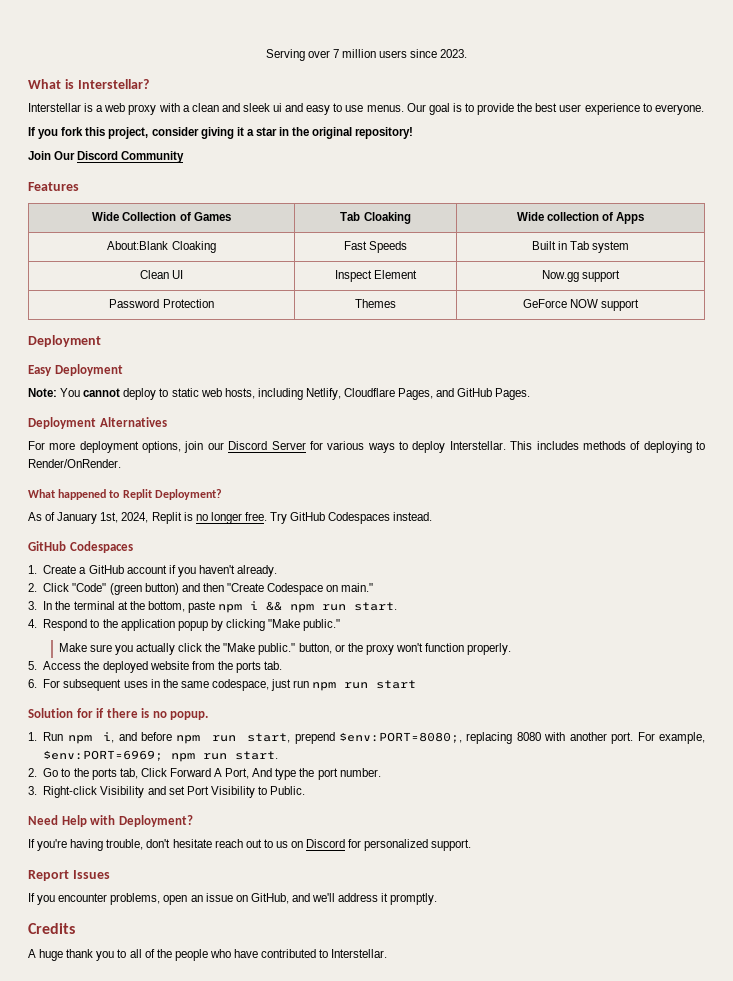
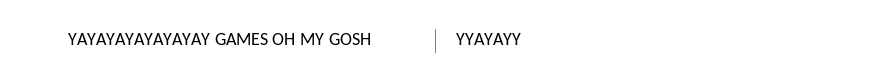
[265,49,468,61] [28,79,149,89] [28,103,704,115] [28,127,414,139] [28,151,185,163] [28,182,79,191] [92,212,231,221] [340,212,411,224] [516,212,645,224] [107,241,216,253] [343,241,408,253] [531,241,630,253] [139,270,184,279] [334,270,418,282] [541,270,621,282] [109,299,214,308] [355,299,396,308] [522,299,640,311] [28,335,101,347] [28,364,123,376] [28,388,531,400] [28,417,167,429] [28,441,705,453] [28,459,121,468] [28,489,222,500] [28,512,433,524] [28,541,133,553] [28,565,278,577] [28,583,374,595] [28,601,398,613] [28,619,341,631] [58,643,512,655] [28,661,283,673] [28,679,417,691] [28,708,209,720] [28,732,706,744] [43,750,279,762] [28,768,381,780] [28,786,306,798] [28,815,193,827] [28,839,472,851] [28,870,110,881] [28,893,438,905] [28,923,75,934] [28,949,388,961] Serving over 7 million users since 2023. // What is Interstellar? // Interstellar is a web proxy with a clean and sleek ui and easy to use menus. Our goal is to provide the best user experience to everyone. // If you fork this project, consider giving it a star in the original repository! // Join Our Discord Community // Features // Wide Collection of Games | Tab Cloaking | Wide collection of Apps // About:Blank Cloaking | Fast Speeds | Built in Tab system // Clean UI | Inspect Element | Now.gg support // Password Protection | Themes | GeForce NOW support // Deployment // Easy Deployment // Note: You cannot deploy to static web hosts, including Netlify, Cloudflare Pages, and GitHub Pages. // Deployment Alternatives // For more deployment options, join our Discord Server for various ways to deploy Interstellar. This includes methods of deploying to Render/OnRender. // What happened to Replit Deployment? // As of January 1st, 2024, Replit is no longer free. Try GitHub Codespaces instead. // GitHub Codespaces // 1. Create a GitHub account if you haven't already. // 2. Click "Code" (green button) and then "Create Codespace on main." // 3. In the terminal at the bottom, paste npm i && npm run start. // 4. Respond to the application popup by clicking "Make public." // Make sure you actually click the "Make public." button, or the proxy won't function properly. // 5. Access the deployed website from the ports tab. // 6. For subsequent uses in the same codespace, just run npm run start // Solution for if there is no popup. // 1. Run npm i, and before npm run start, prepend $env:PORT=8080;, replacing 8080 with another port. For example, $env:PORT=6969; npm run start. // 2. Go to the ports tab, Click Forward A Port, And type the port number. // 3. Right-click Visibility and set Port Visibility to Public. // Need Help with Deployment? // If you're having trouble, don't hesitate reach out to us on Discord for personalized support. // Report Issues // If you encounter problems, open an issue on GitHub, and we'll address it promptly. // Credits // A huge thank you to all of the people who have contributed to Interstellar. -> [68,33,521,45] YAYAYAYAYAYAYAY GAMES OH MY GOSH YYAYAYY

